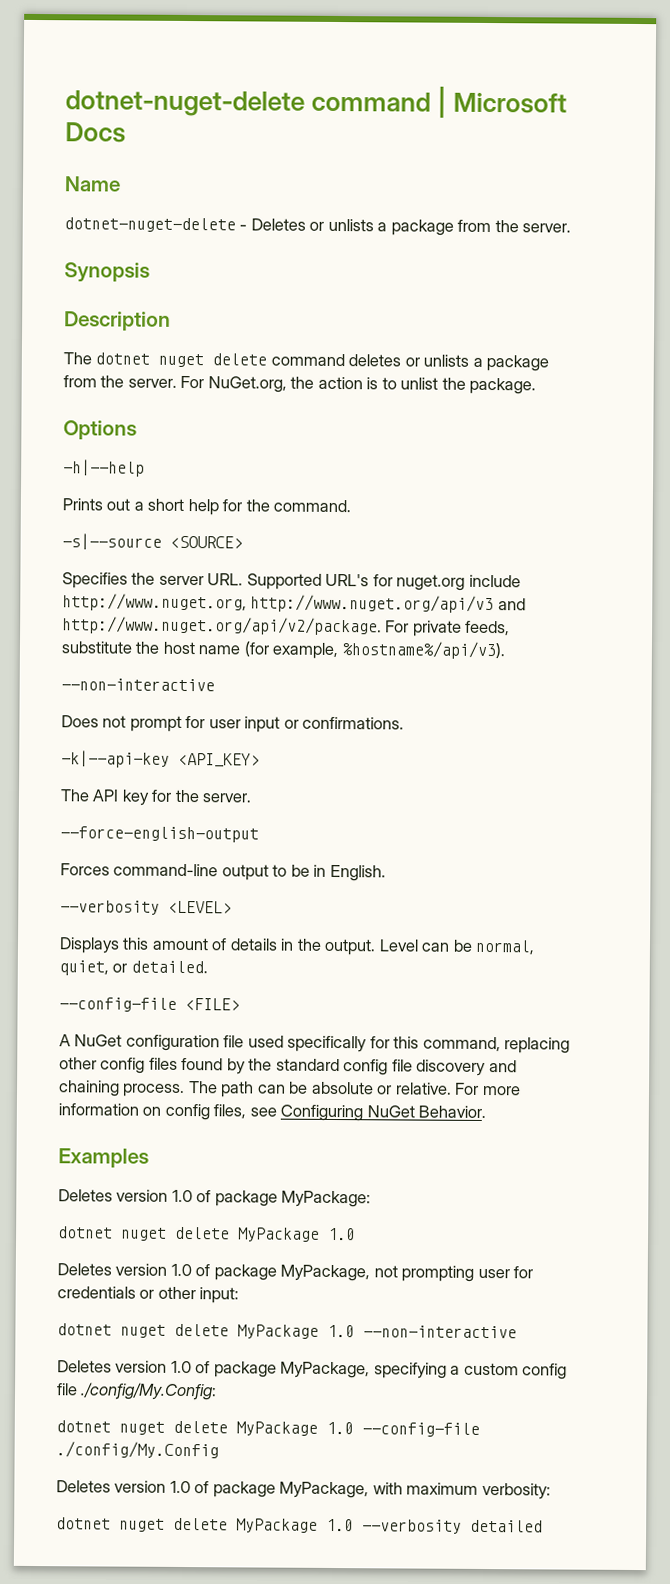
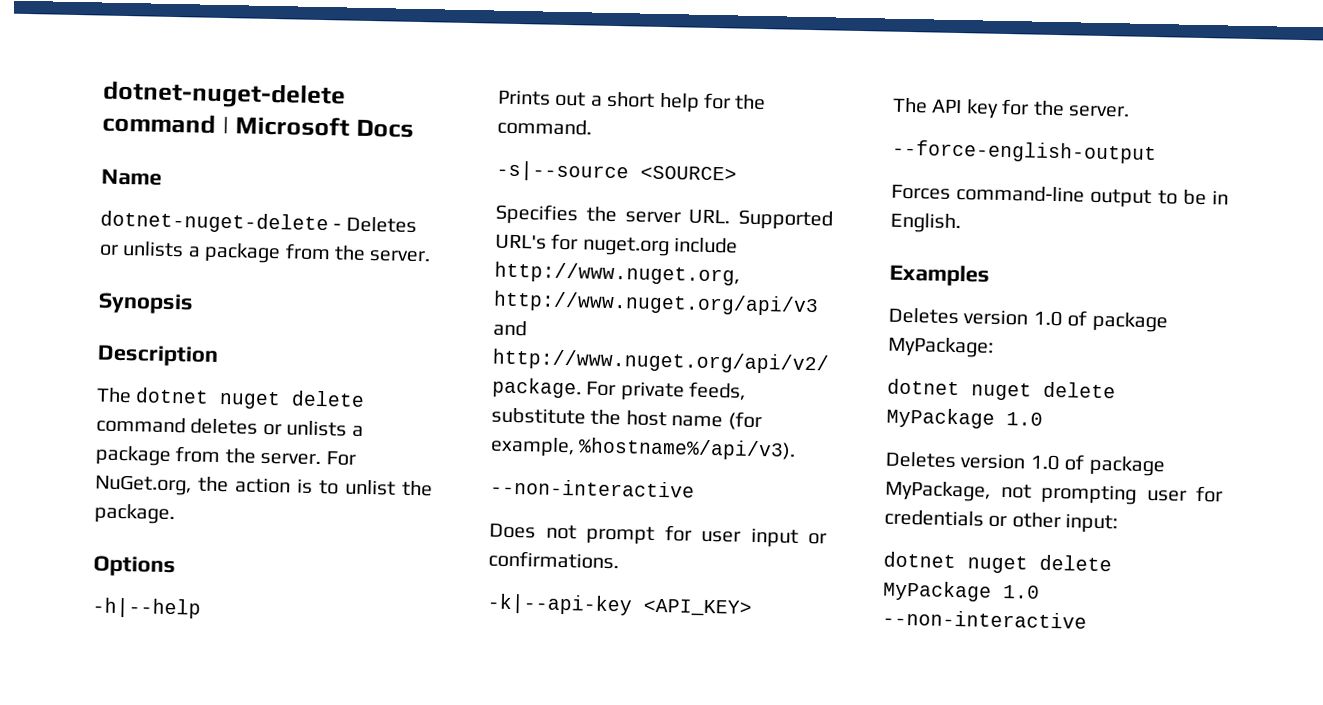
[60,900,232,915] [59,937,536,956] [59,960,208,976] [59,997,240,1012] [59,1034,571,1054] [59,1057,517,1077] [58,1080,521,1098] [58,1103,487,1122] // --verbosity <LEVEL> // Displays this amount of details in the output. Level can be normal, quiet, or detailed. // --config-file <FILE> // A NuGet configuration file used specifically for this command, replacing other config files found by the standard config file discovery and chaining process. The path can be absolute or relative. For more information on config files, see Configuring NuGet Behavior. -> (961, 223) none
[57,1360,568,1380] [56,1382,218,1401] [56,1420,480,1437] [56,1441,219,1459] [56,1480,551,1500] [56,1517,543,1534] // Deletes version 1.0 of package MyPackage, specifying a custom config file ./config/My.Config: // dotnet nuget delete MyPackage 1.0 --config-file ./config/My.Config // Deletes version 1.0 of package MyPackage, with maximum verbosity: // dotnet nuget delete MyPackage 1.0 --verbosity detailed -> (1087, 619) none

